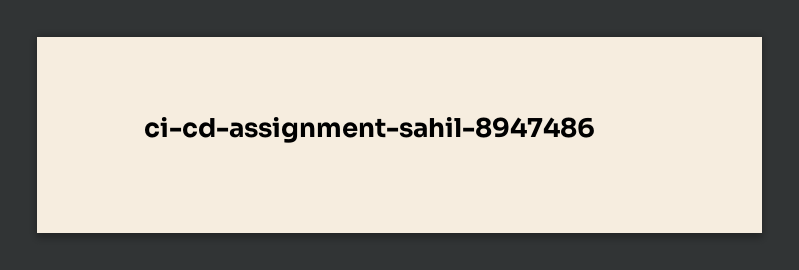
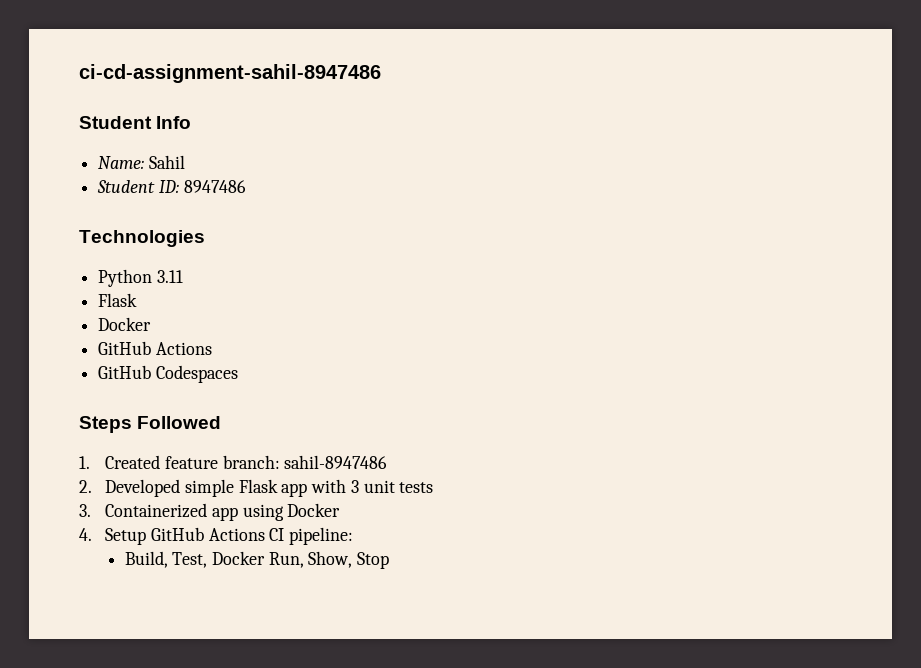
(595, 130) none -> [79,116,192,129] [98,155,185,169] [97,180,246,193] [79,230,205,247] [98,269,183,287] [98,293,138,307] [98,317,152,331] [98,341,212,355] [98,365,238,383] [79,416,222,433] [79,455,388,469] [79,479,434,497] [79,503,341,521] [79,527,354,545] [124,551,390,569] // Student Info // Name: Sahil // Student ID: 8947486 // Technologies // Python 3.11 // Flask // Docker // GitHub Actions // GitHub Codespaces // Steps Followed // 1. Created feature branch: sahil-8947486 // 2. Developed simple Flask app with 3 unit tests // 3. Containerized app using Docker // 4. Setup GitHub Actions CI pipeline: // Build, Test, Docker Run, Show, Stop

